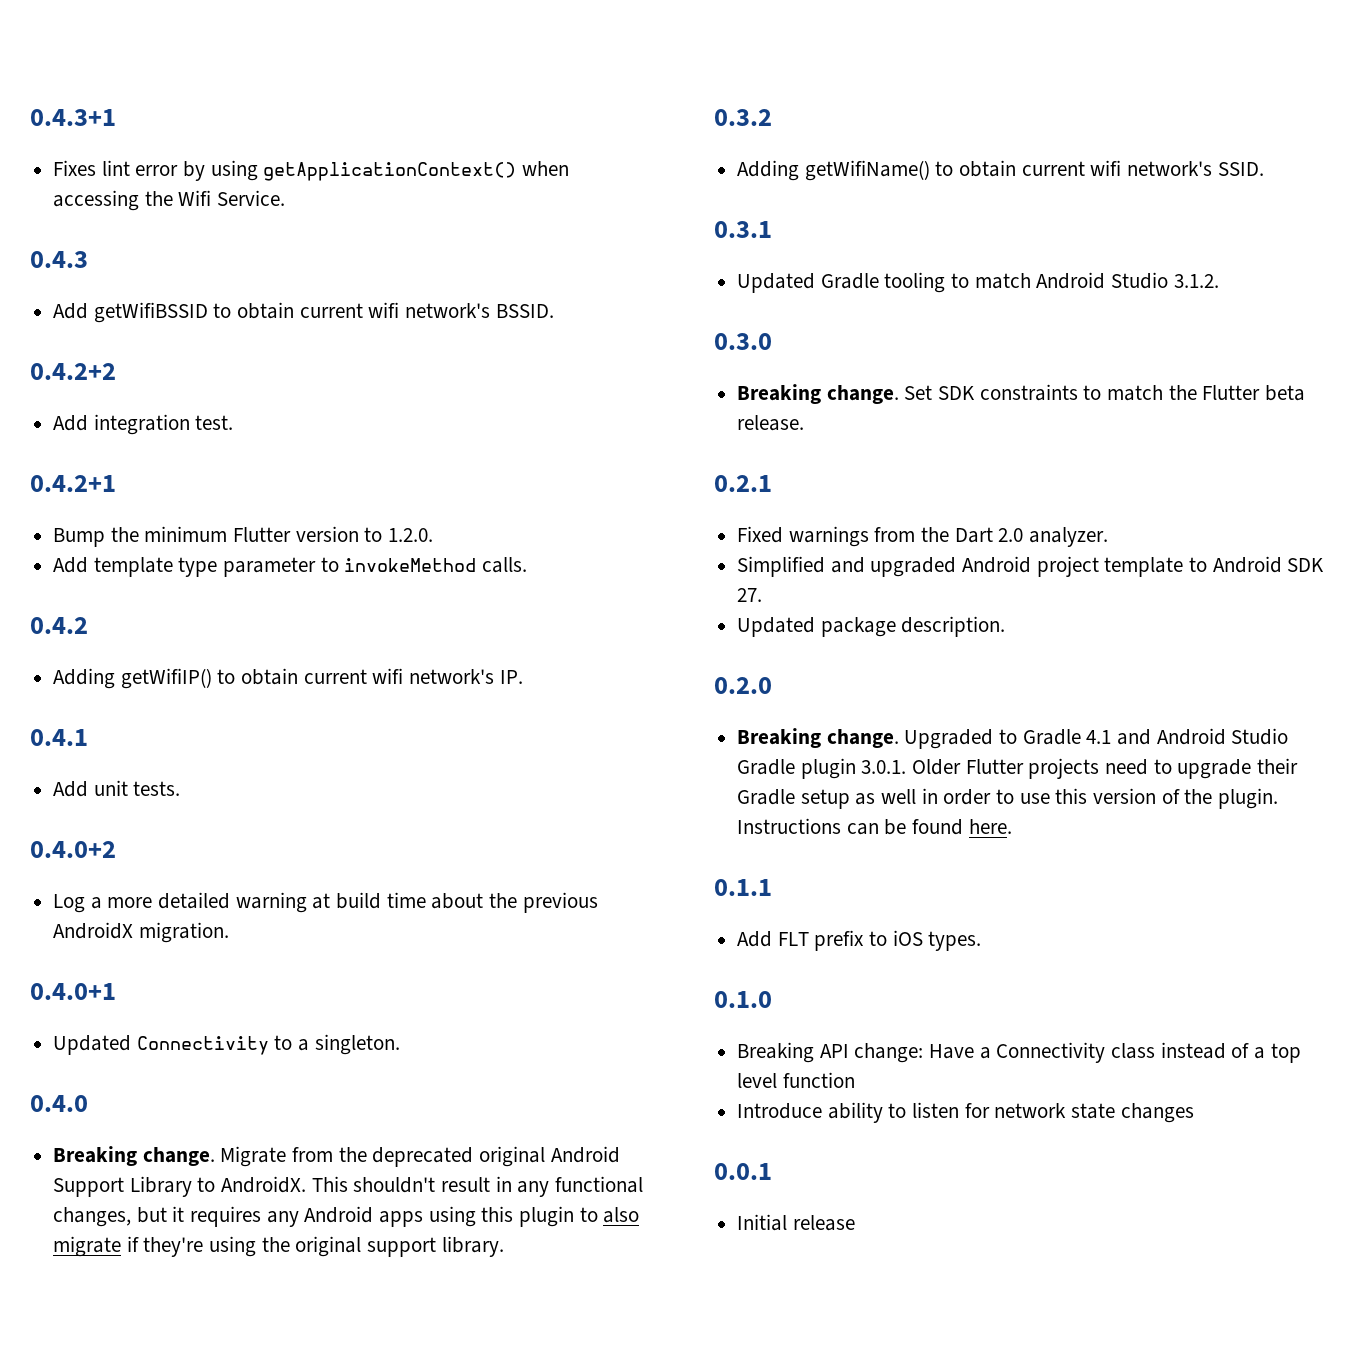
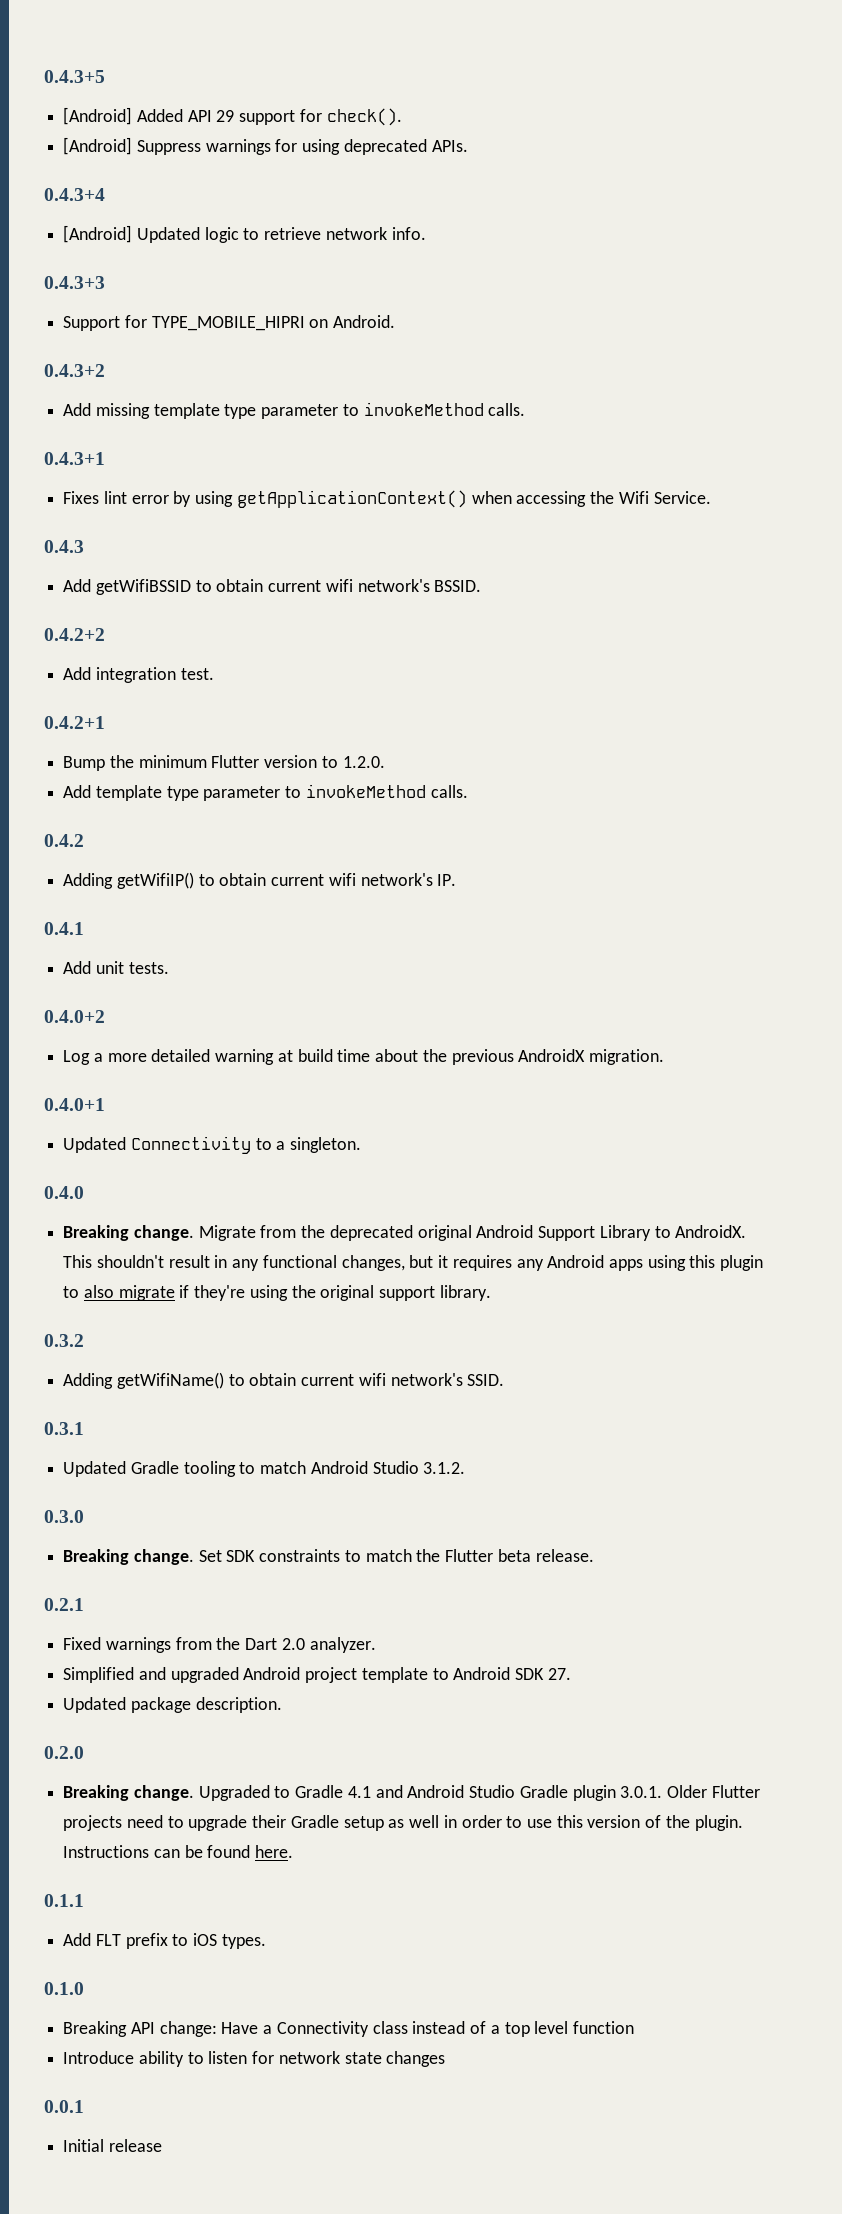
(30, 117) none -> [44,70,105,83] [63,107,402,126] [63,137,468,155] [44,188,105,201] [63,225,426,243] [44,276,105,289] [63,315,396,331] [44,364,105,377] [63,402,526,419] 0.4.3+5 // [Android] Added API 29 support for check(). // [Android] Suppress warnings for using deprecated APIs. // 0.4.3+4 // [Android] Updated logic to retrieve network info. // 0.4.3+3 // Support for TYPE_MOBILE_HIPRI on Android. // 0.4.3+2 // Add missing template type parameter to invokeMethod calls. //

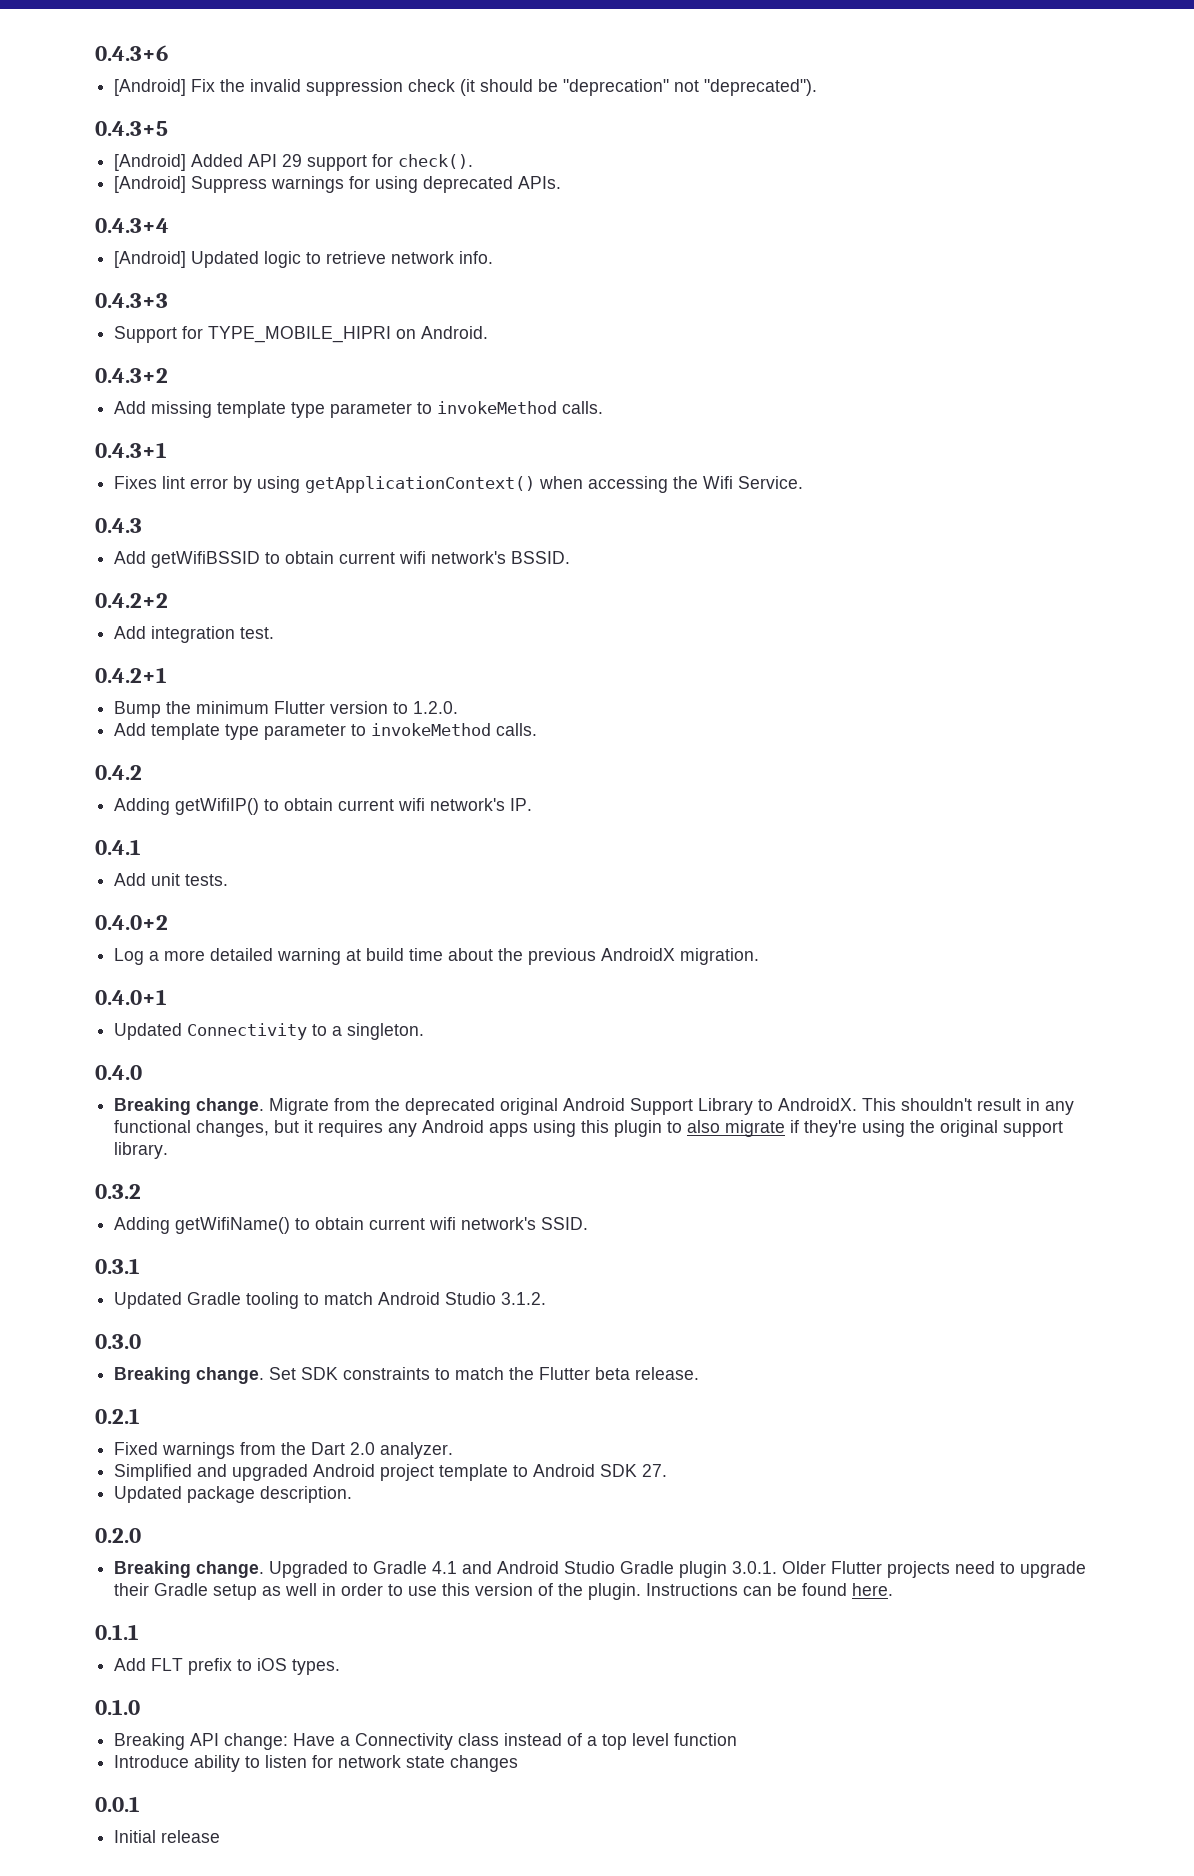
(44, 76) none -> [95,45,168,61] [114,79,818,96] 0.4.3+6 // [Android] Fix the invalid suppression check (it should be "deprecation" not "deprecated"). //

